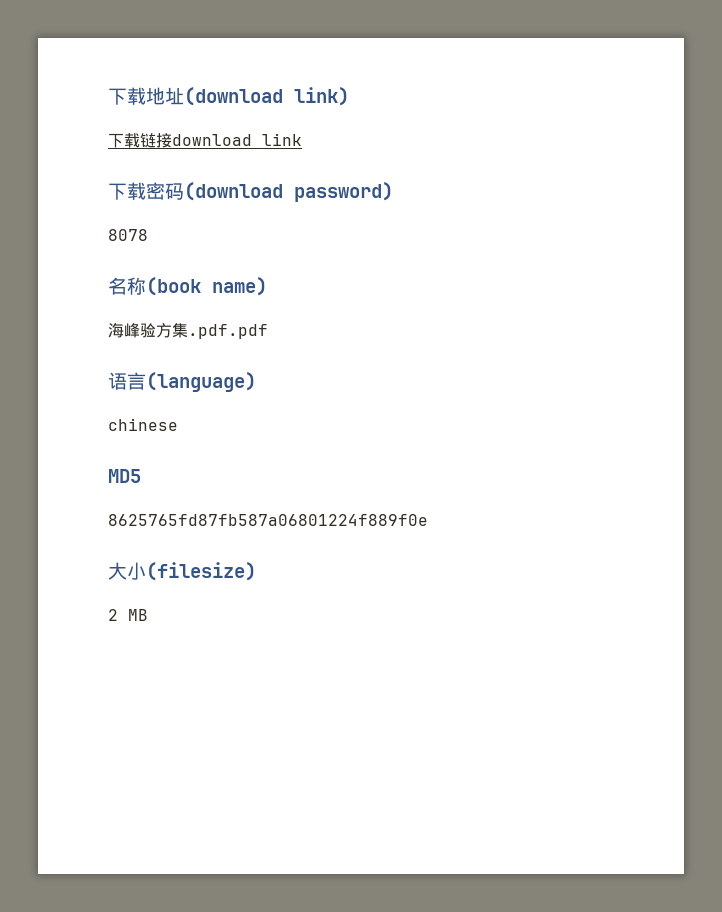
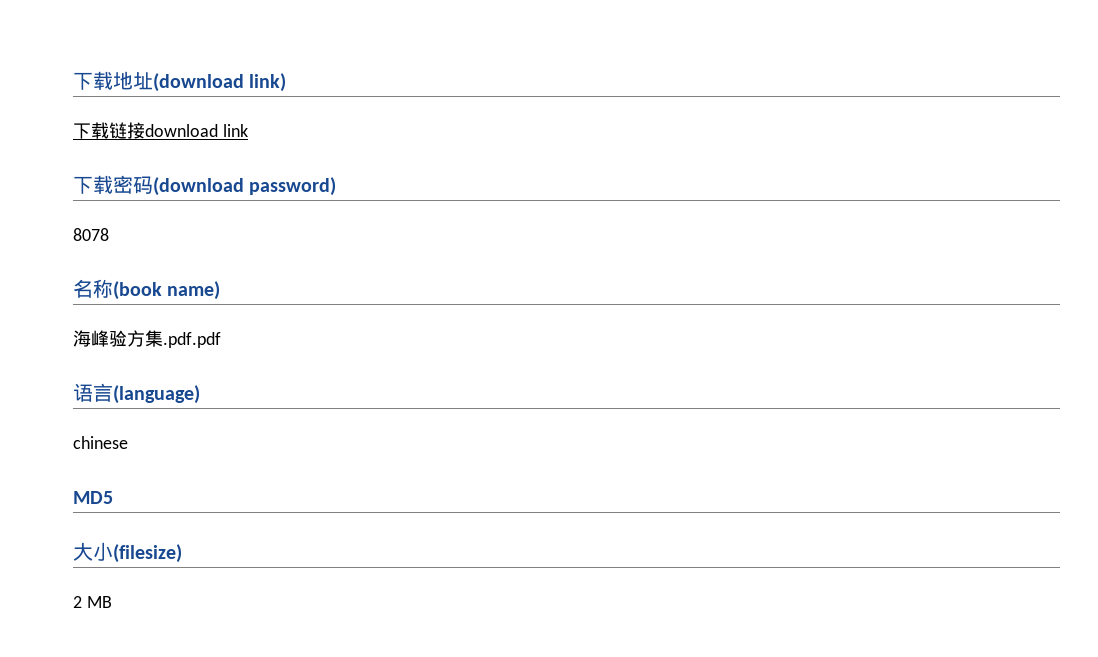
[108,514,428,526] // 8625765fd87fb587a06801224f889f0e -> (113, 497) none

